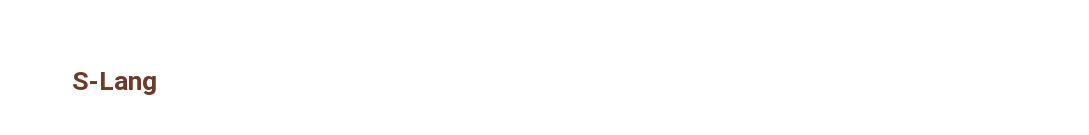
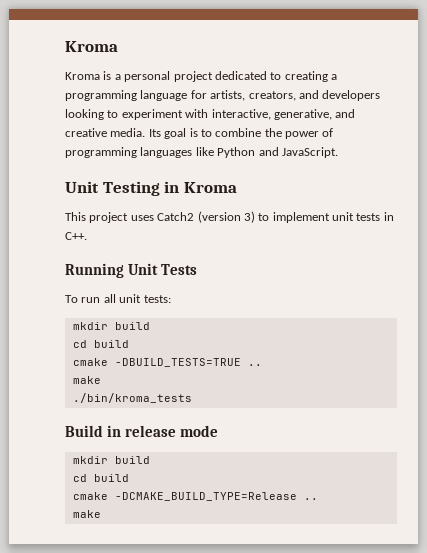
[72,72,157,95] S-Lang -> [65,41,118,52] [65,71,337,82] [65,90,381,101] [65,109,356,120] [65,128,334,139] [65,147,338,158] [65,181,237,196] [65,211,394,223] [65,232,87,240] [65,263,198,278] [65,294,171,303] [72,322,150,330] [72,340,129,348] [72,358,262,367] [72,376,101,384] [72,393,192,403] [65,425,219,437] [72,456,150,464] [72,474,129,482] [72,492,318,501] [72,510,101,518] Kroma // Kroma is a personal project dedicated to creating a programming language for artists, creators, and developers looking to experiment with interactive, generative, and creative media. Its goal is to combine the power of programming languages like Python and JavaScript. // Unit Testing in Kroma // This project uses Catch2 (version 3) to implement unit tests in C++. // Running Unit Tests // To run all unit tests: // mkdir build // cd build // cmake -DBUILD_TESTS=TRUE .. // make // ./bin/kroma_tests // Build in release mode // mkdir build // cd build // cmake -DCMAKE_BUILD_TYPE=Release .. // make

